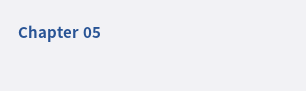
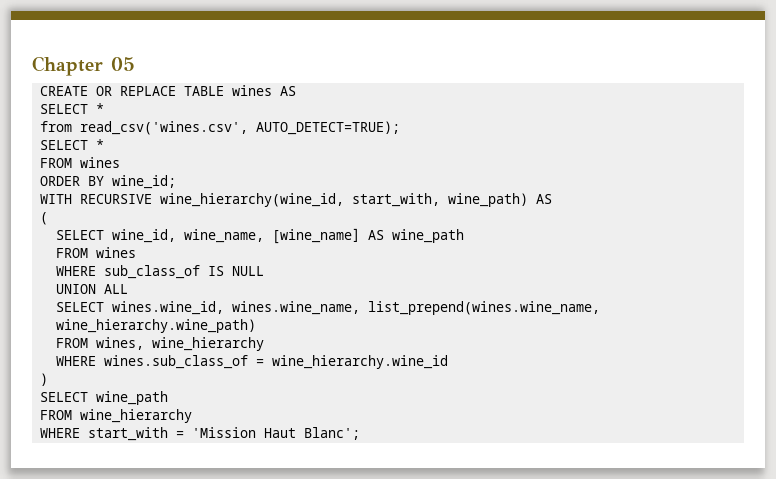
(102, 32) none -> [40,85,297,96] [40,103,105,114] [40,121,401,135] [40,139,105,150] [40,157,121,168] [40,175,177,189] [40,193,553,207] [40,212,49,225] [56,228,465,244] [56,247,137,258] [56,265,265,279] [56,284,129,294] [56,301,601,315] [56,319,257,333] [56,337,265,351] [56,355,449,369] [40,373,49,386] [40,391,169,405] [40,409,193,423] [40,427,361,441] // CREATE OR REPLACE TABLE wines AS // SELECT * // from read_csv('wines.csv', AUTO_DETECT=TRUE); // SELECT * // FROM wines // ORDER BY wine_id; // WITH RECURSIVE wine_hierarchy(wine_id, start_with, wine_path) AS // ( // SELECT wine_id, wine_name, [wine_name] AS wine_path // FROM wines // WHERE sub_class_of IS NULL // UNION ALL // SELECT wines.wine_id, wines.wine_name, list_prepend(wines.wine_name, wine_hierarchy.wine_path) // FROM wines, wine_hierarchy // WHERE wines.sub_class_of = wine_hierarchy.wine_id // ) // SELECT wine_path // FROM wine_hierarchy // WHERE start_with = 'Mission Haut Blanc';

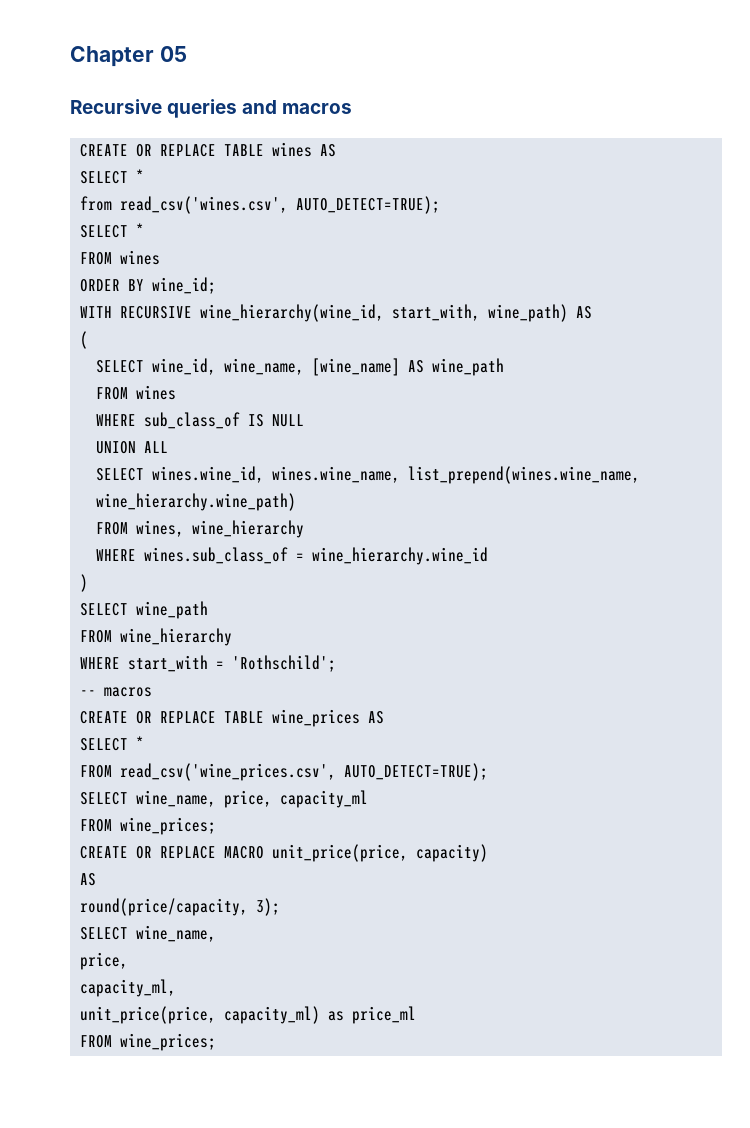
(135, 64) none -> [70,99,353,118] // Recursive queries and macros
[192,427,361,440] 'Mission Haut Blanc'; -> [231,655,336,672] [79,687,152,697] [79,709,384,727] [79,736,144,751] [79,763,488,781] [79,790,368,808] [79,817,216,835] [79,844,488,862] [79,873,96,886] [79,898,280,916] [79,925,216,942] [79,952,128,970] [79,979,176,997] [79,1006,416,1024] [79,1033,216,1051] 'Rothschild'; // -- macros // CREATE OR REPLACE TABLE wine_prices AS // SELECT * // FROM read_csv('wine_prices.csv', AUTO_DETECT=TRUE); // SELECT wine_name, price, capacity_ml // FROM wine_prices; // CREATE OR REPLACE MACRO unit_price(price, capacity) // AS // round(price/capacity, 3); // SELECT wine_name, // price, // capacity_ml, // unit_price(price, capacity_ml) as price_ml // FROM wine_prices;

